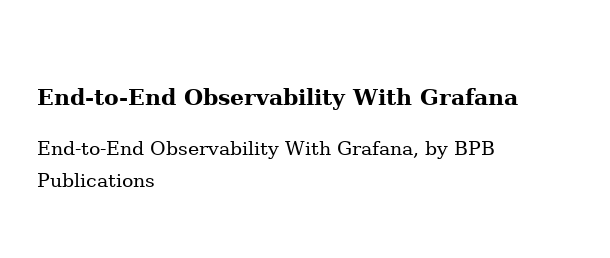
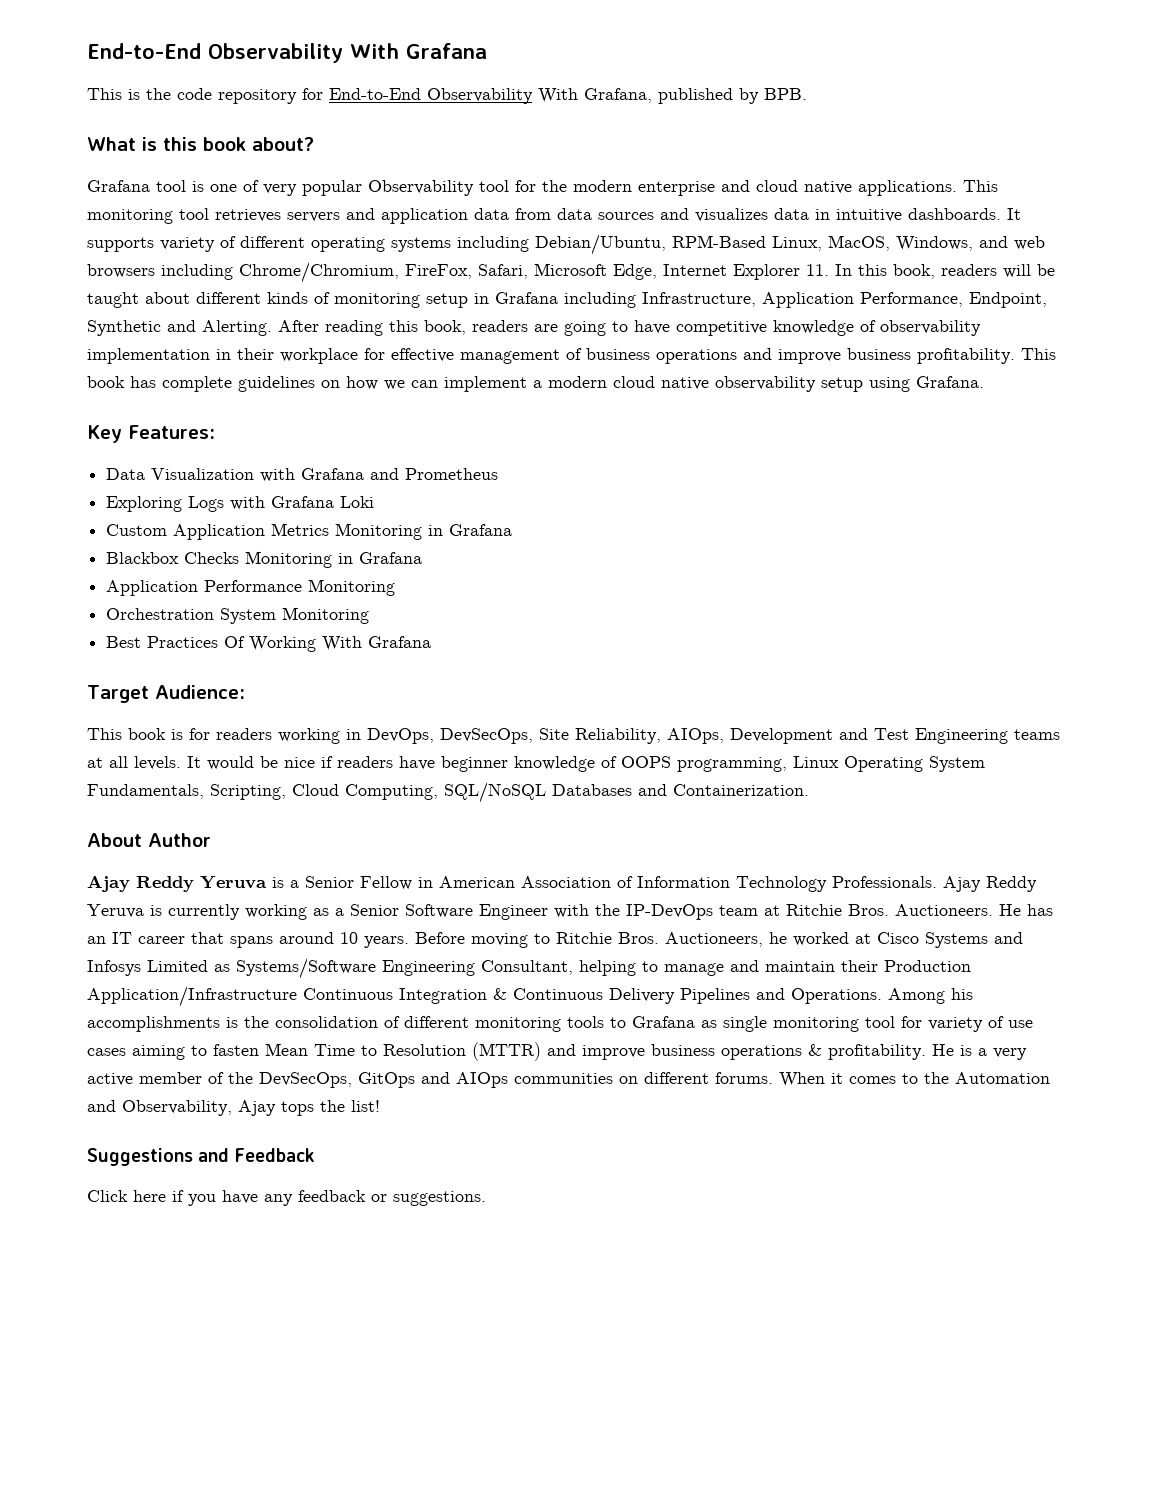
[37,141,495,159] [37,173,155,187] End-to-End Observability With Grafana, by BPB Publications -> [87,88,807,104] [87,137,314,151] [87,180,998,196] [87,208,1021,224] [87,234,1045,255] [87,262,1055,283] [87,292,1047,308] [87,320,981,336] [87,348,1056,364] [87,376,984,392] [87,425,215,443] [106,468,499,482] [106,496,375,512] [106,523,513,540] [106,551,423,568] [106,579,396,596] [106,607,370,624] [106,636,432,652] [87,685,245,703] [87,728,1060,744] [87,756,985,772] [87,782,809,803] [87,833,211,847] [87,875,1037,892] [87,904,1053,920] [87,932,1023,948] [87,958,971,979] [87,986,973,1007] [87,1016,1033,1032] [87,1042,1027,1061] [87,1072,1050,1088] [87,1100,380,1116] [87,1148,316,1166] [87,1190,486,1206] This is the code repository for End-to-End Observability With Grafana, published by BPB. // What is this book about? // Grafana tool is one of very popular Observability tool for the modern enterprise and cloud native applications. This monitoring tool retrieves servers and application data from data sources and visualizes data in intuitive dashboards. It supports variety of different operating systems including Debian/Ubuntu, RPM-Based Linux, MacOS, Windows, and web browsers including Chrome/Chromium, FireFox, Safari, Microsoft Edge, Internet Explorer 11. In this book, readers will be taught about different kinds of monitoring setup in Grafana including Infrastructure, Application Performance, Endpoint, Synthetic and Alerting. After reading this book, readers are going to have competitive knowledge of observability implementation in their workplace for effective management of business operations and improve business profitability. This book has complete guidelines on how we can implement a modern cloud native observability setup using Grafana. // Key Features: // Data Visualization with Grafana and Prometheus // Exploring Logs with Grafana Loki // Custom Application Metrics Monitoring in Grafana // Blackbox Checks Monitoring in Grafana // Application Performance Monitoring // Orchestration System Monitoring // Best Practices Of Working With Grafana // Target Audience: // This book is for readers working in DevOps, DevSecOps, Site Reliability, AIOps, Development and Test Engineering teams at all levels. It would be nice if readers have beginner knowledge of OOPS programming, Linux Operating System Fundamentals, Scripting, Cloud Computing, SQL/NoSQL Databases and Containerization. // About Author // Ajay Reddy Yeruva is a Senior Fellow in American Association of Information Technology Professionals. Ajay Reddy Yeruva is currently working as a Senior Software Engineer with the IP-DevOps team at Ritchie Bros. Auctioneers. He has an IT career that spans around 10 years. Before moving to Ritchie Bros. Auctioneers, he worked at Cisco Systems and Infosys Limited as Systems/Software Engineering Consultant, helping to manage and maintain their Production Application/Infrastructure Continuous Integration & Continuous Delivery Pipelines and Operations. Among his accomplishments is the consolidation of different monitoring tools to Grafana as single monitoring tool for variety of use cases aiming to fasten Mean Time to Resolution (MTTR) and improve business operations & profitability. He is a very active member of the DevSecOps, GitOps and AIOps communities on different forums. When it comes to the Automation and Observability, Ajay tops the list! // Suggestions and Feedback // Click here if you have any feedback or suggestions.

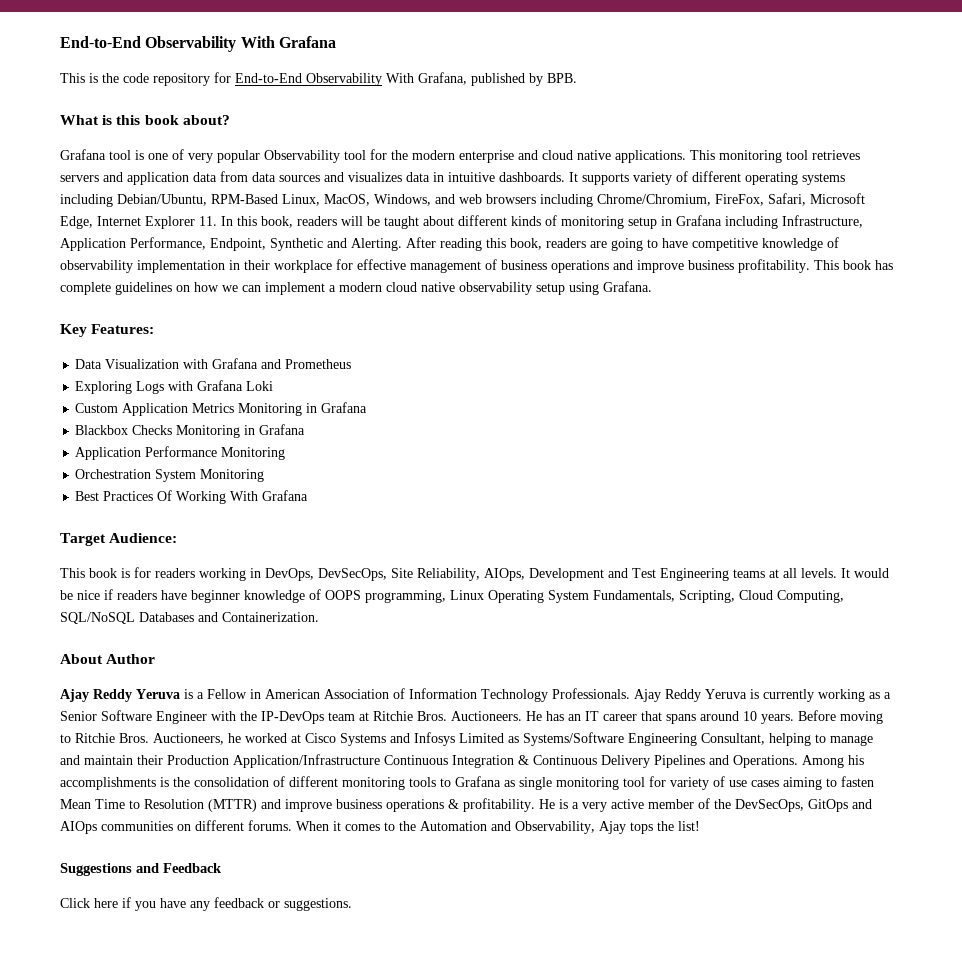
[305,876,354,888] Senior -> (204, 695) none

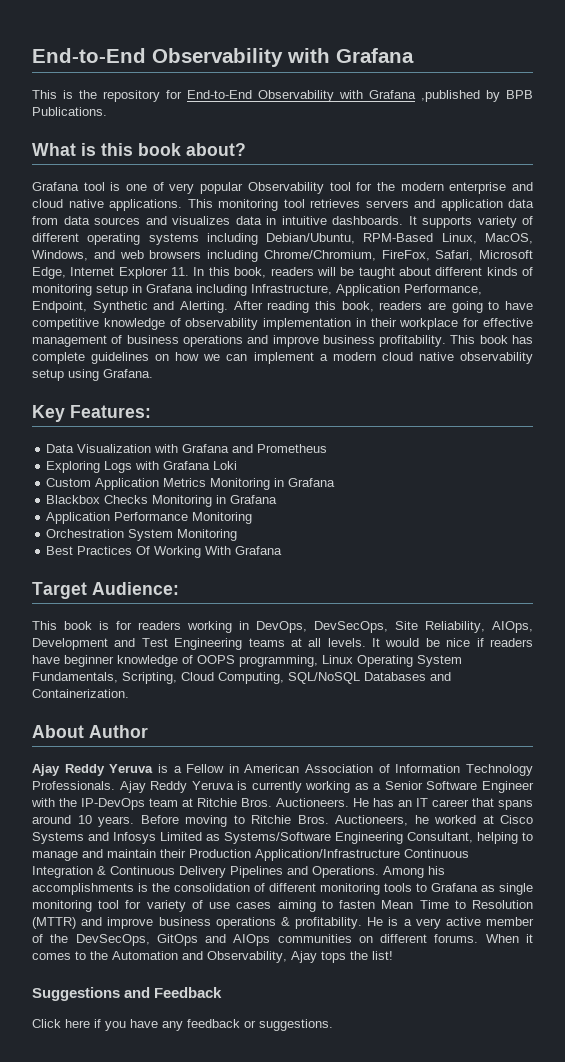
[60,36,275,52] End-to-End Observability With -> [32,48,330,67] End-to-End Observability with
[123,73,149,83] code -> (97, 94) none
[386,72,577,86] With Grafana, published by BPB. -> [339,90,533,102] [32,107,107,116] with Grafana ,published by BPB Publications.

